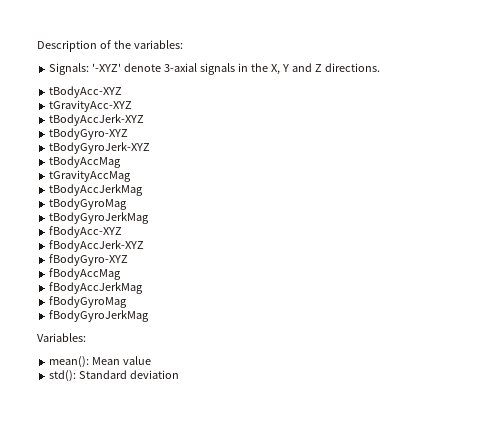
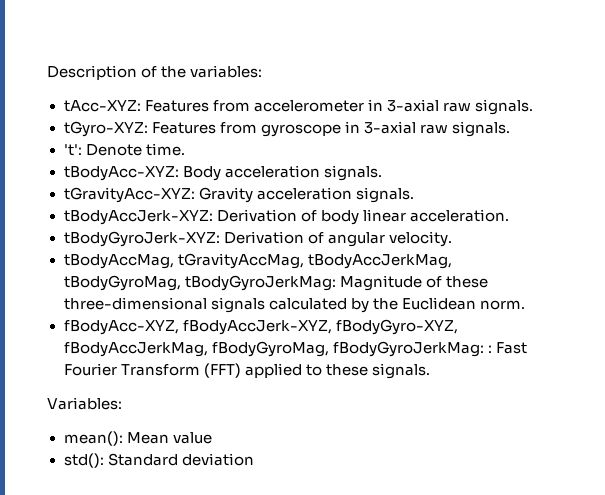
[49,63,380,75] [49,86,123,98] [49,100,133,112] [49,114,145,126] [49,128,129,140] [49,142,151,154] [49,156,122,168] [49,170,132,182] [49,184,144,196] [49,198,128,210] [49,212,150,224] [49,226,123,238] [49,240,145,252] [49,254,129,266] [49,268,122,280] [49,282,144,294] [49,296,128,308] [49,310,150,322] Signals: '-XYZ' denote 3-axial signals in the X, Y and Z directions. // tBodyAcc-XYZ // tGravityAcc-XYZ // tBodyAccJerk-XYZ // tBodyGyro-XYZ // tBodyGyroJerk-XYZ // tBodyAccMag // tGravityAccMag // tBodyAccJerkMag // tBodyGyroMag // tBodyGyroJerkMag // fBodyAcc-XYZ // fBodyAccJerk-XYZ // fBodyGyro-XYZ // fBodyAccMag // fBodyAccJerkMag // fBodyGyroMag // fBodyGyroJerkMag -> [63,99,533,115] [63,121,510,137] [63,143,185,156] [63,165,382,181] [63,187,414,203] [63,209,509,225] [63,231,452,247] [63,253,452,269] [63,275,488,291] [63,297,525,313] [63,319,458,335] [63,341,527,357] [63,363,430,379] tAcc-XYZ: Features from accelerometer in 3-axial raw signals. // tGyro-XYZ: Features from gyroscope in 3-axial raw signals. // 't': Denote time. // tBodyAcc-XYZ: Body acceleration signals. // tGravityAcc-XYZ: Gravity acceleration signals. // tBodyAccJerk-XYZ: Derivation of body linear acceleration. // tBodyGyroJerk-XYZ: Derivation of angular velocity. // tBodyAccMag, tGravityAccMag, tBodyAccJerkMag, tBodyGyroMag, tBodyGyroJerkMag: Magnitude of these three-dimensional signals calculated by the Euclidean norm. // fBodyAcc-XYZ, fBodyAccJerk-XYZ, fBodyGyro-XYZ, fBodyAccJerkMag, fBodyGyroMag, fBodyGyroJerkMag: : Fast Fourier Transform (FFT) applied to these signals.

